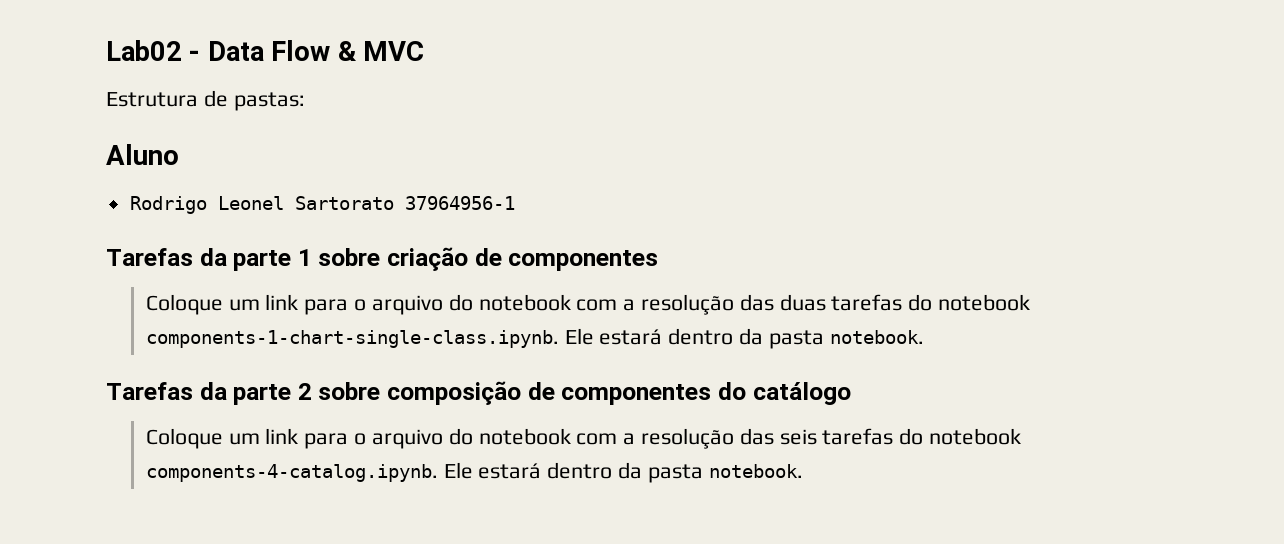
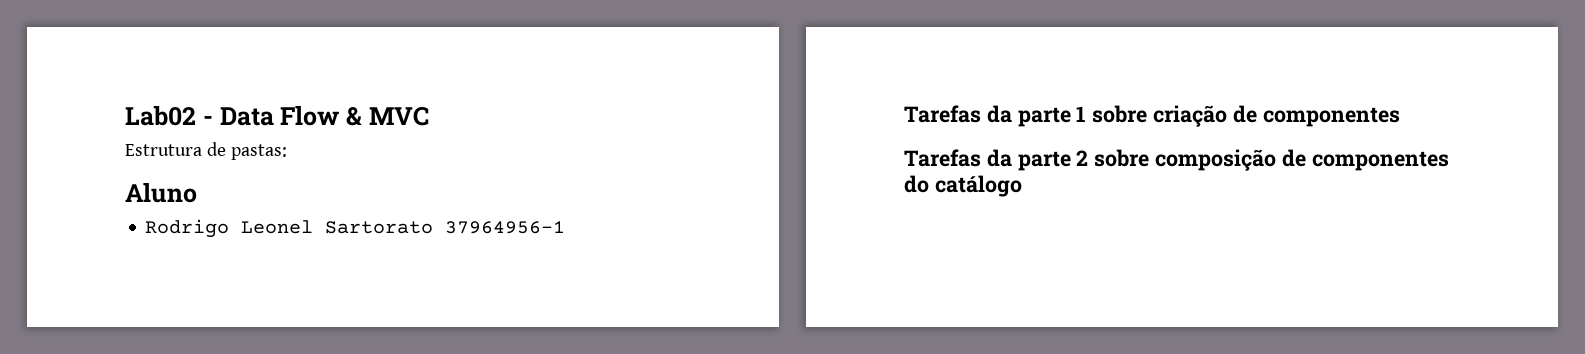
[145,294,1030,315] [145,328,924,349] // Coloque um link para o arquivo do notebook com a resolução das duas tarefas do notebook components-1-chart-single-class.ipynb. Ele estará dentro da pasta notebook. -> (1400, 117) none
[145,428,1021,449] [145,462,803,483] // Coloque um link para o arquivo do notebook com a resolução das seis tarefas do notebook components-4-catalog.ipynb. Ele estará dentro da pasta notebook. -> (1022, 186) none

